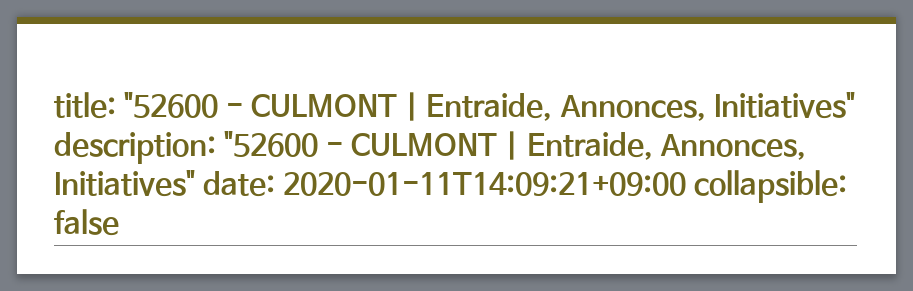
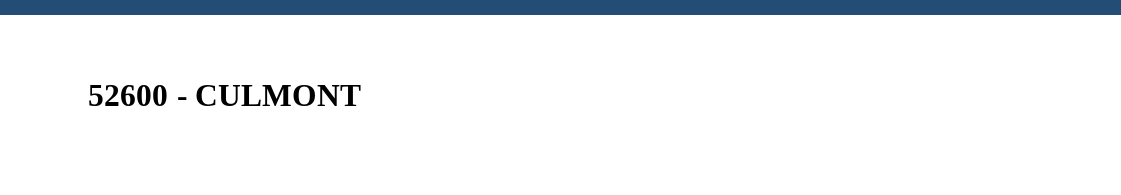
[54,92,855,121] [54,131,806,164] [54,170,848,203] [54,209,119,236] title: "52600 - CULMONT | Entraide, Annonces, Initiatives" description: "52600 - CULMONT | Entraide, Annonces, Initiatives" date: 2020-01-11T14:09:21+09:00 collapsible: false -> [88,85,362,106] 52600 - CULMONT

